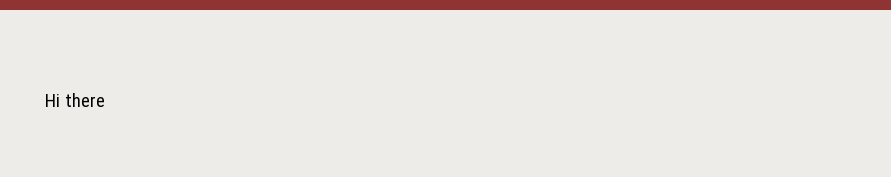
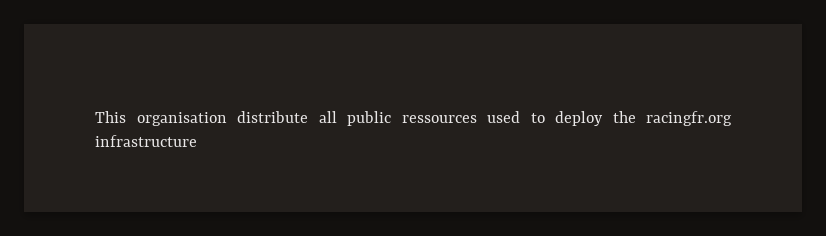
[45,93,105,107] Hi there -> [95,111,732,126] [95,135,197,147] This organisation distribute all public ressources used to deploy the racingfr.org infrastructure

